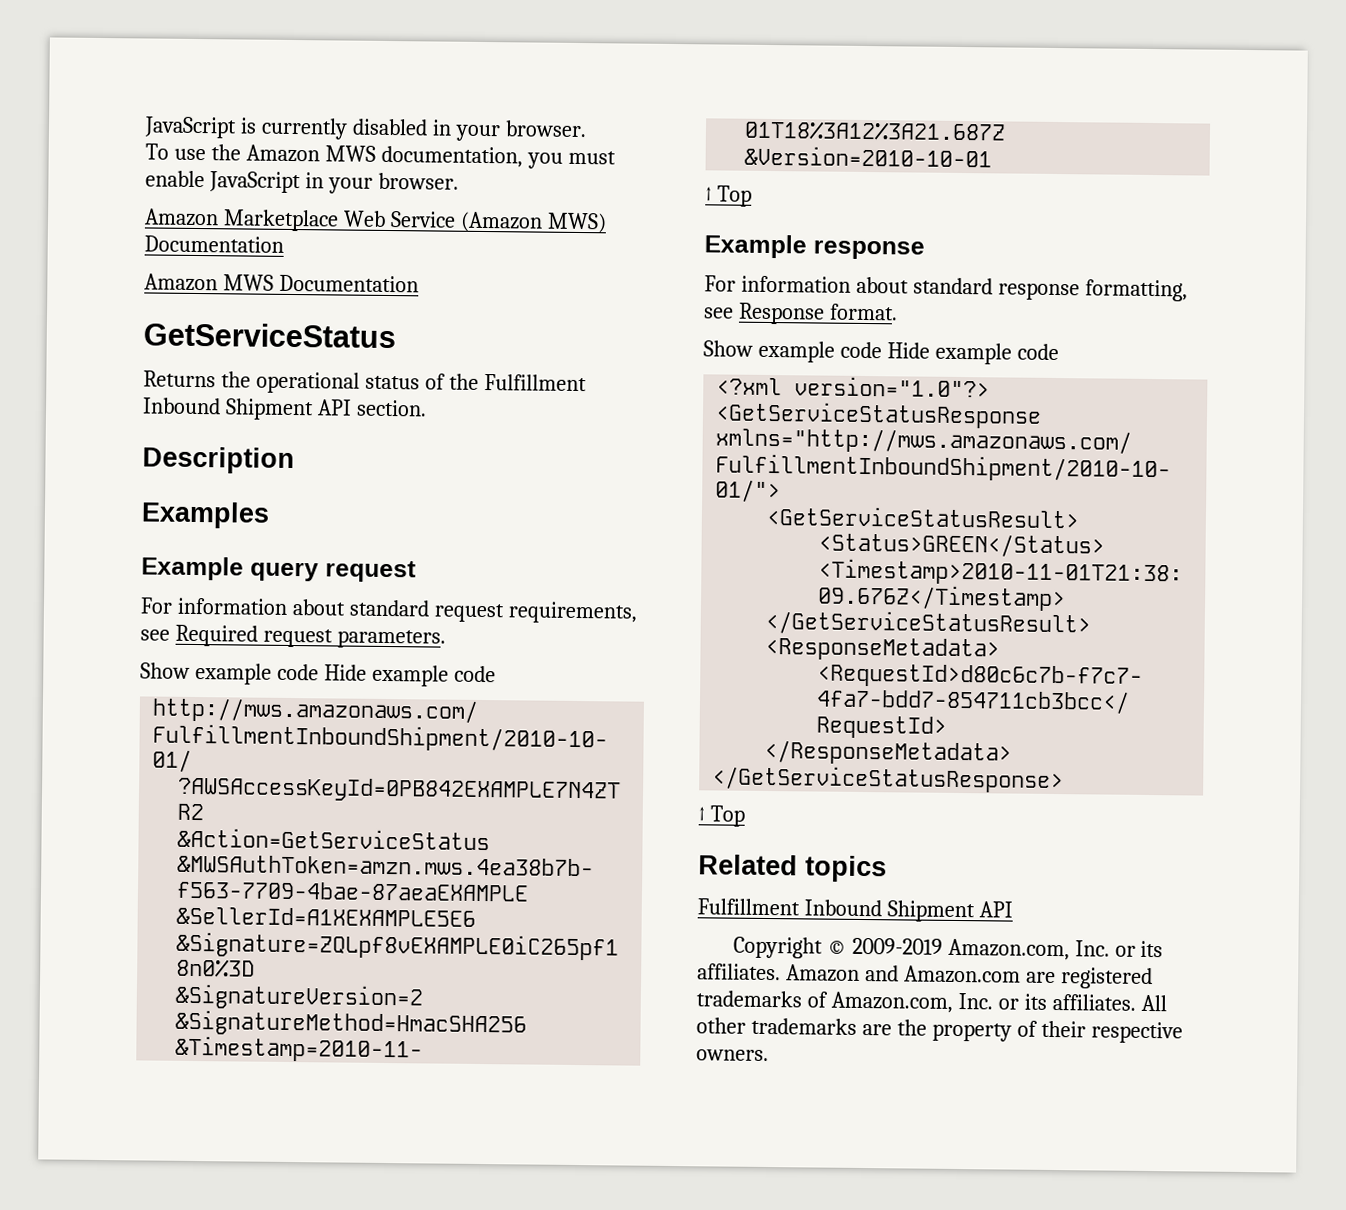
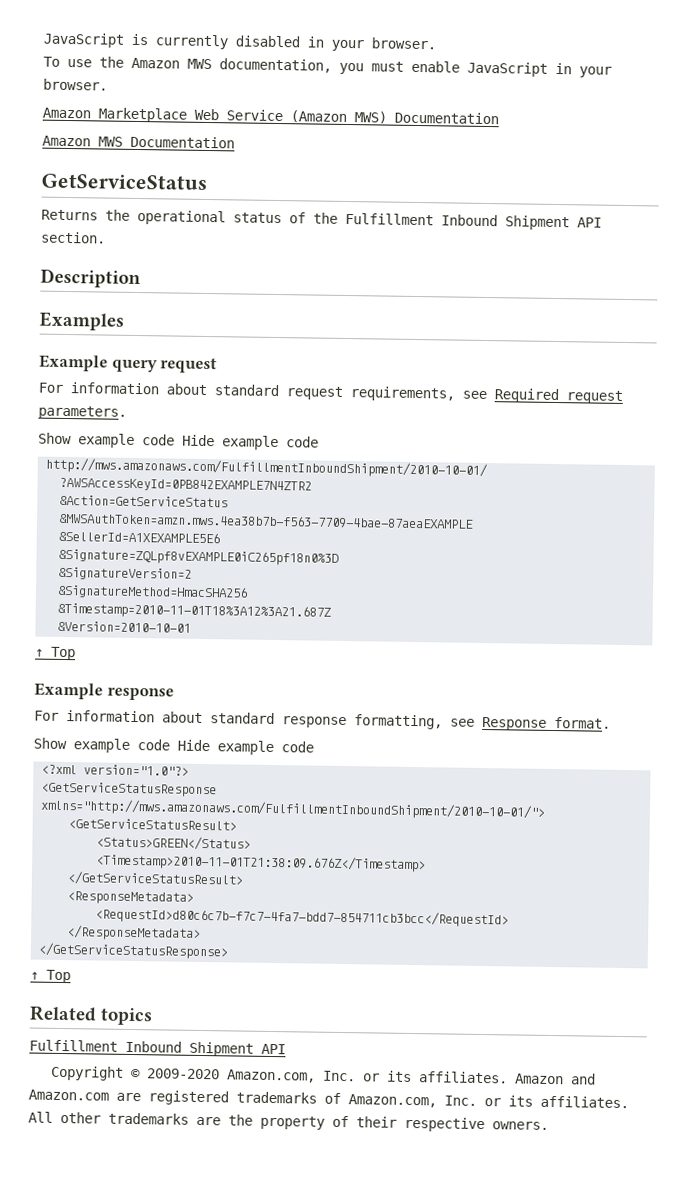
[851,937,943,955] 2009-2019 -> [147,1068,221,1080] 2009-2020

